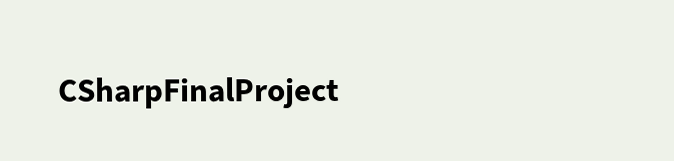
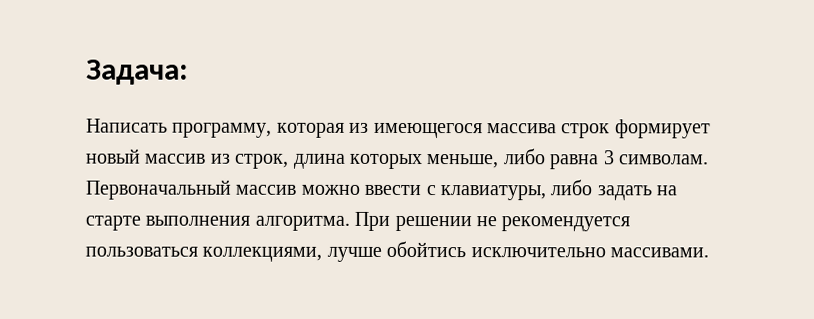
[57,76,340,109] CSharpFinalProject -> [86,59,189,85] [86,118,711,139] [85,148,709,170] [85,179,678,201] [85,211,631,232] [85,240,709,262] Задача: // Написать программу, которая из имеющегося массива строк формирует новый массив из строк, длина которых меньше, либо равна 3 символам. Первоначальный массив можно ввести с клавиатуры, либо задать на старте выполнения алгоритма. При решении не рекомендуется пользоваться коллекциями, лучше обойтись исключительно массивами.

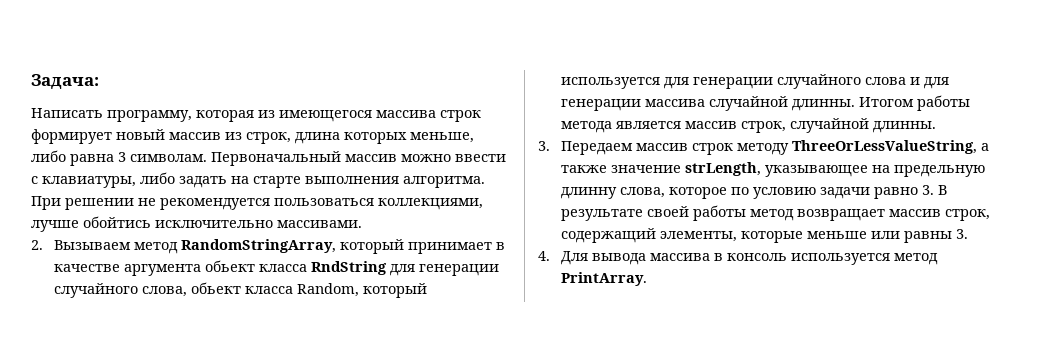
(709, 252) none -> [31,239,505,254] [53,260,499,276] [53,282,427,298] [560,74,949,89] [560,95,970,111] [560,118,936,133] [538,140,989,155] [560,162,985,177] [560,185,947,199] [560,205,990,221] [560,228,968,243] [538,251,938,265] [560,272,647,286] // 2. Вызываем метод RandomStringArray, который принимает в качестве аргумента обьект класса RndString для генерации случайного слова, обьект класса Random, который используется для генерации случайного слова и для генерации массива случайной длинны. Итогом работы метода является массив строк, случайной длинны. // 3. Передаем массив строк методу ThreeOrLessValueString, а также значение strLength, указывающее на предельную длинну слова, которое по условию задачи равно 3. В результате своей работы метод возвращает массив строк, содержащий элементы, которые меньше или равны 3. // 4. Для вывода массива в консоль используется метод PrintArray.

